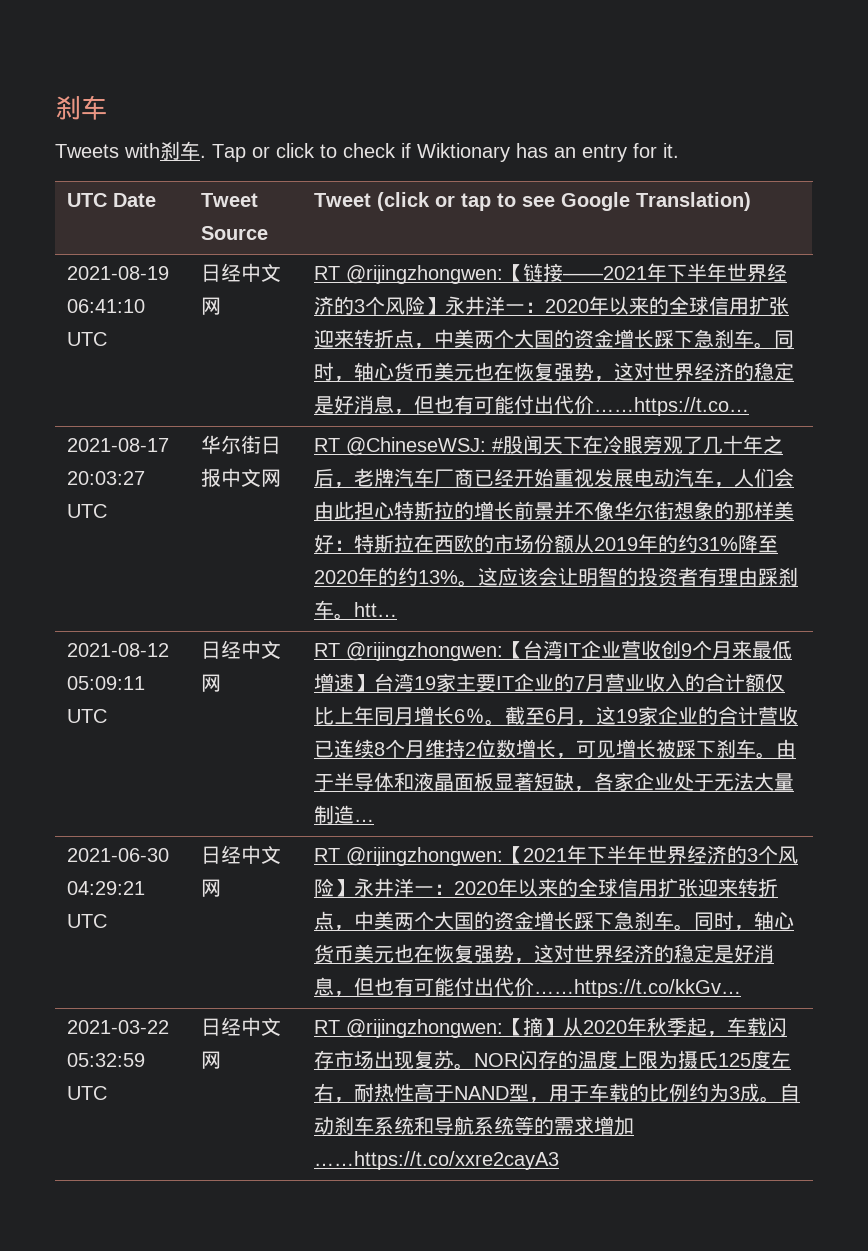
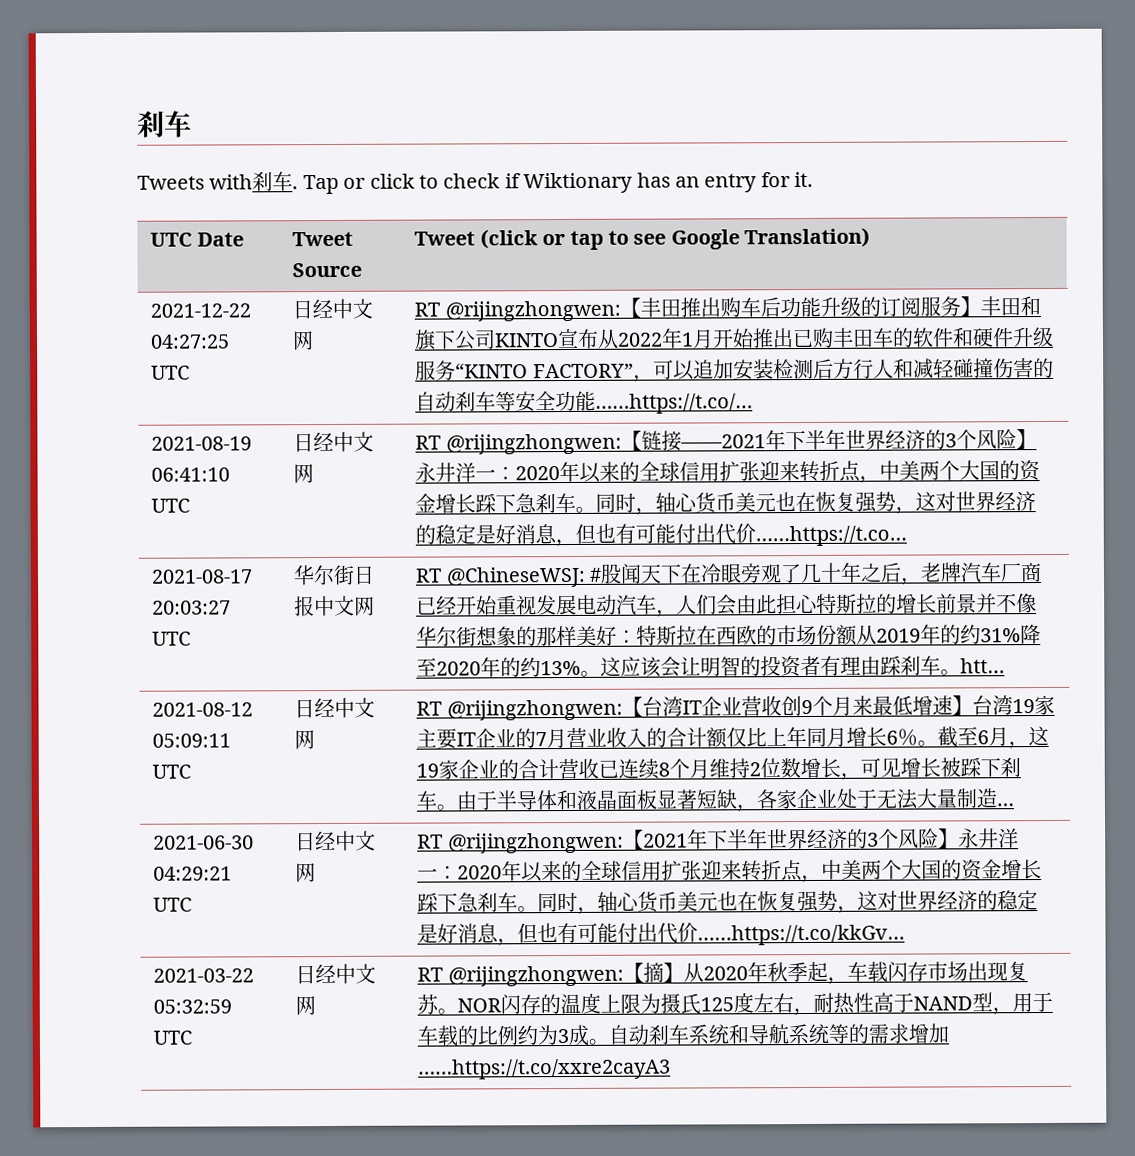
(752, 201) none -> [150,303,252,318] [150,334,231,349] [151,365,191,380] [292,298,374,320] [292,331,315,351] [414,296,1041,322] [414,326,1055,351] [415,357,1054,383] [415,390,754,414] // 2021-12-22 04:27:25 UTC | 日经中文网 | RT @rijingzhongwen:【丰田推出购车后功能升级的订阅服务】丰田和旗下公司KINTO宣布从2022年1月开始推出已购丰田车的软件和硬件升级服务“KINTO FACTORY”，可以追加安装检测后方行人和减轻碰撞伤害的自动刹车等安全功能……https://t.co/…

